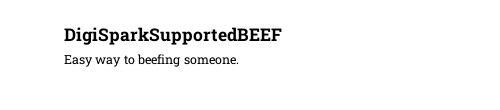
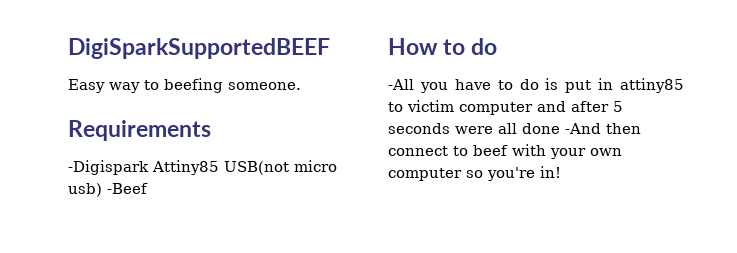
(239, 61) none -> [68,120,211,141] [68,160,337,175] [68,183,148,197] [388,38,498,55] [388,78,684,93] [388,100,623,115] [388,123,641,134] [388,144,622,159] [388,166,561,181] // Requirements // -Digispark Attiny85 USB(not micro usb) -Beef // How to do // -All you have to do is put in attiny85 to victim computer and after 5 seconds were all done -And then connect to beef with your own computer so you're in!

